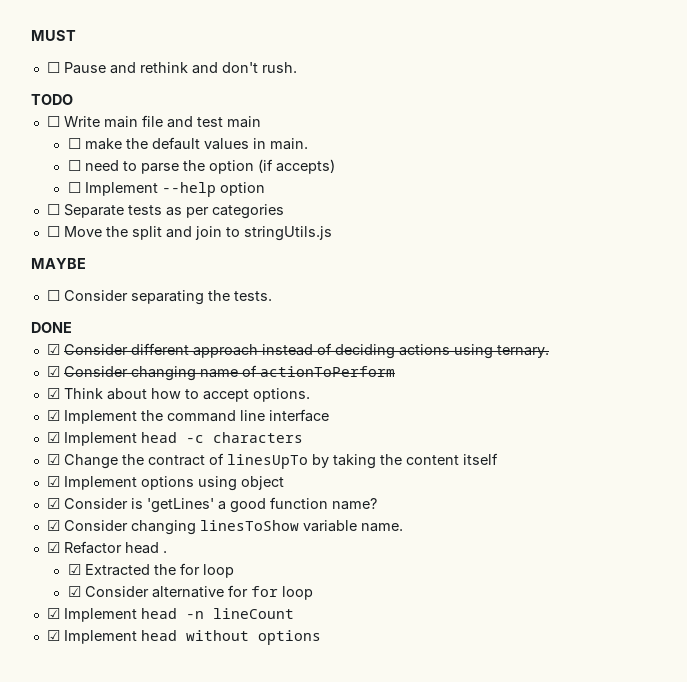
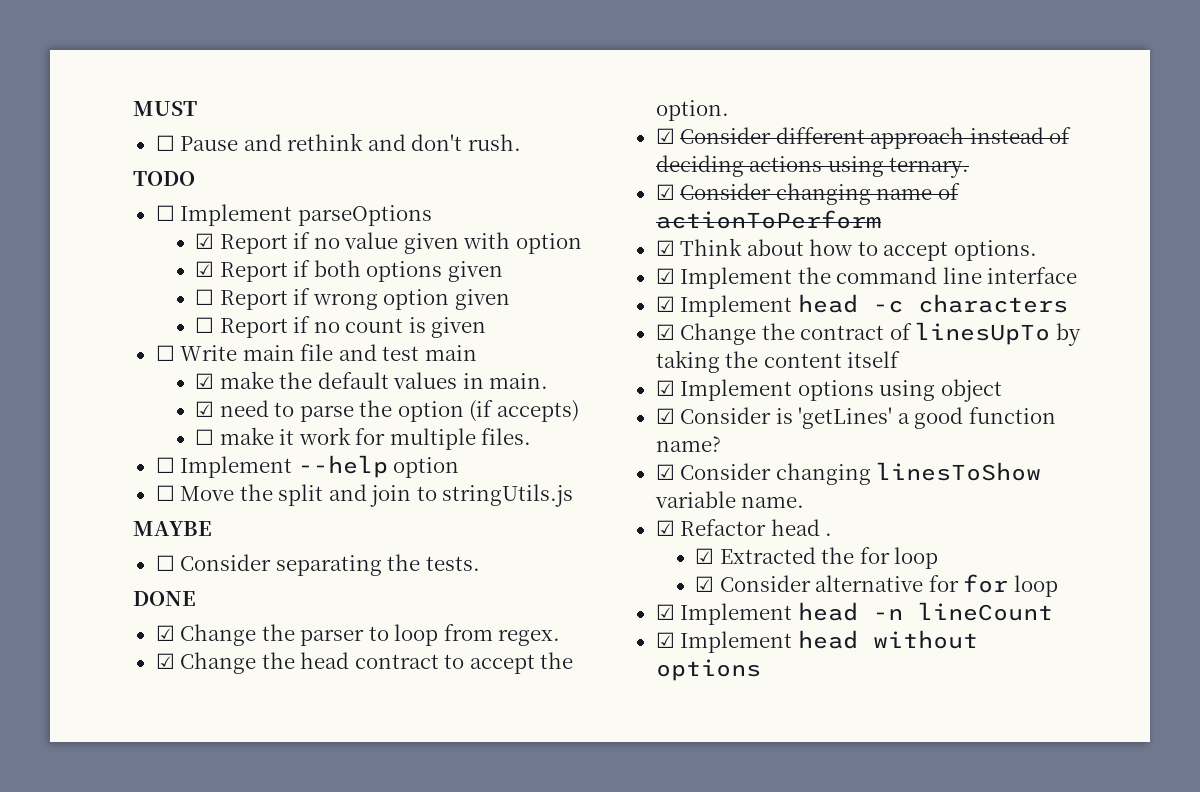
(73, 99) none -> [155,204,432,226] [195,232,582,254] [195,260,503,282] [195,288,510,310] [195,316,487,338] // ☐ Implement parseOptions // ☑ Report if no value given with option // ☑ Report if both options given // ☐ Report if wrong option given // ☐ Report if no count is given
[67,138,81,149] ☐ -> [195,373,215,389] ☑
[67,160,81,171] ☐ -> [195,401,215,417] ☑
[84,182,265,197] [46,204,284,219] Implement --help option // ☐ Separate tests as per categories -> [219,427,532,450] [155,455,460,478] make it work for multiple files. // ☐ Implement --help option
(72, 327) none -> [155,624,561,646] [155,652,574,674] [655,100,729,121] // ☑ Change the parser to loop from regex. // ☑ Change the head contract to accept the option.

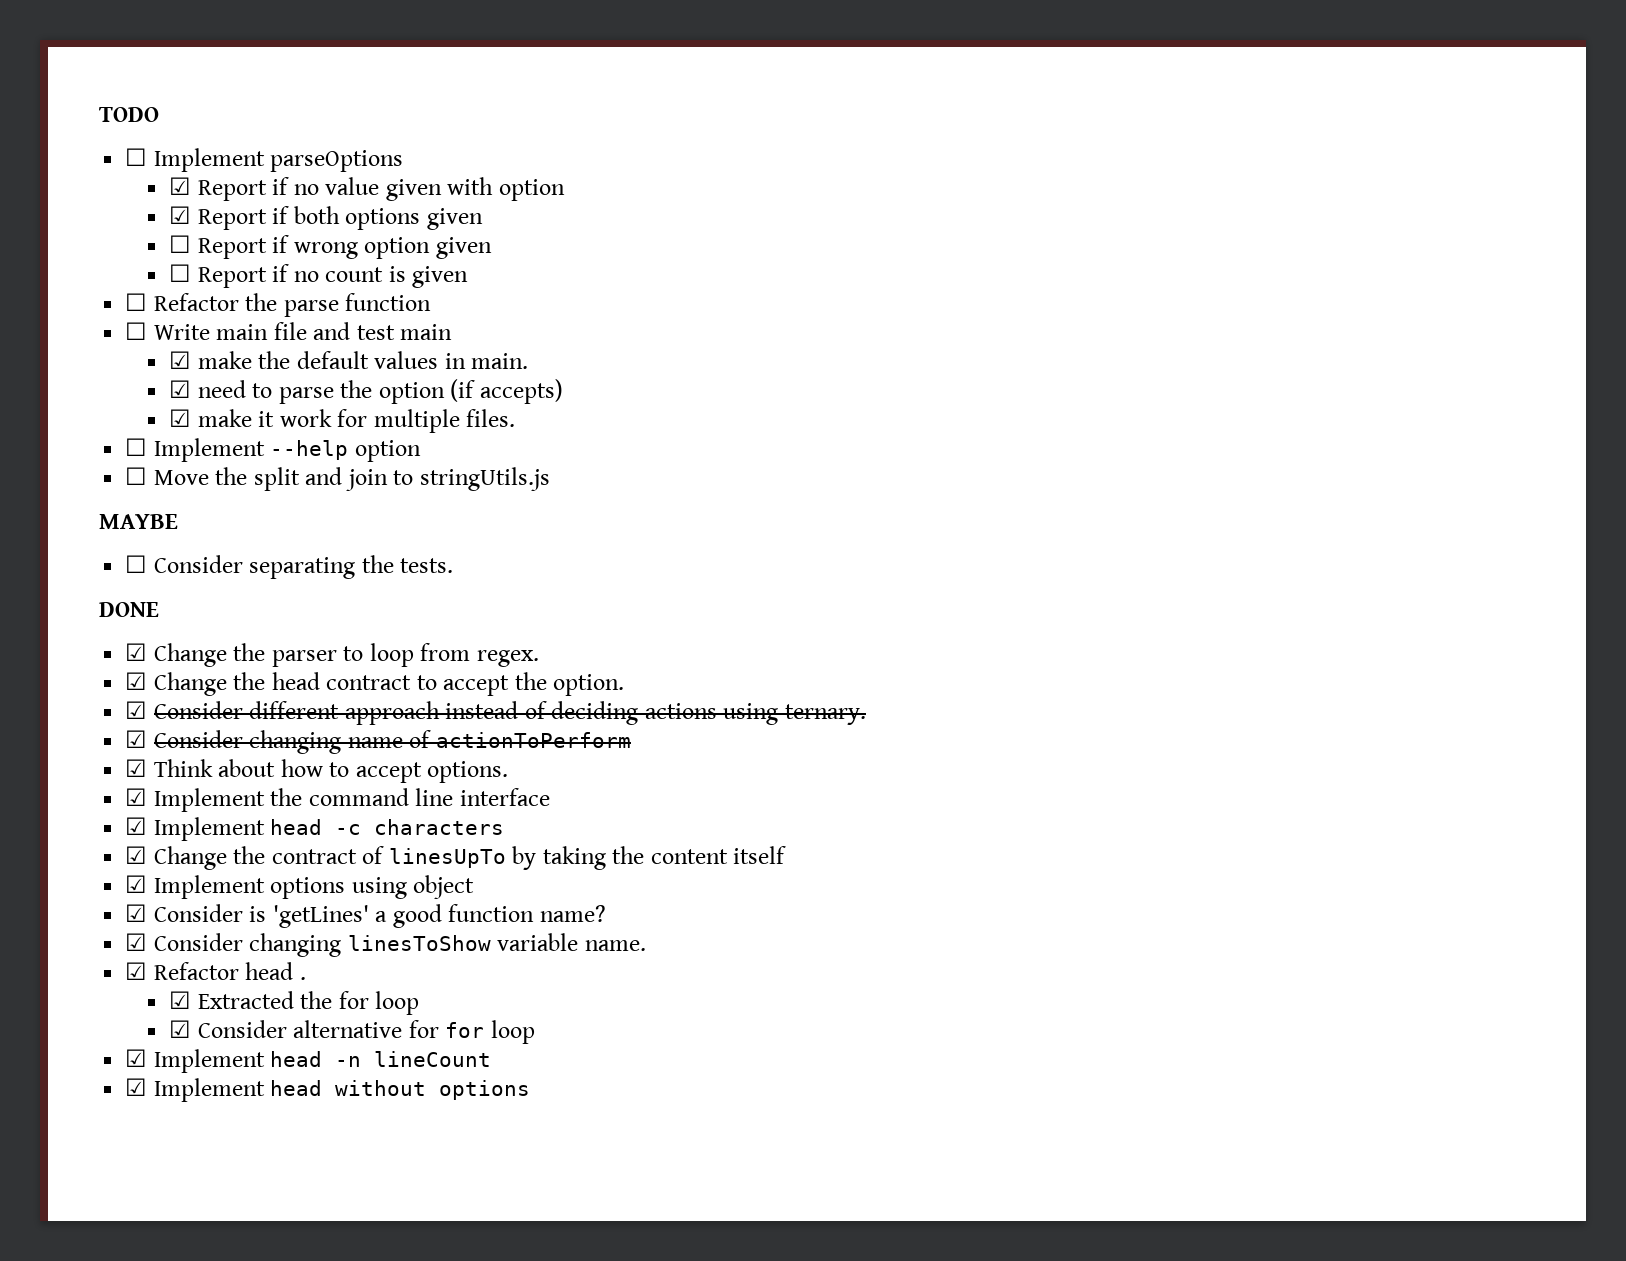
[133,101,197,116] [155,133,521,151] MUST // ☐ Pause and rethink and don't rush. // -> (99, 114) none
(487, 327) none -> [125,293,432,317] // ☐ Refactor the parse function
[195,429,215,445] ☐ -> [169,409,192,427] ☑

